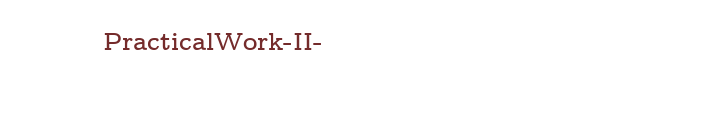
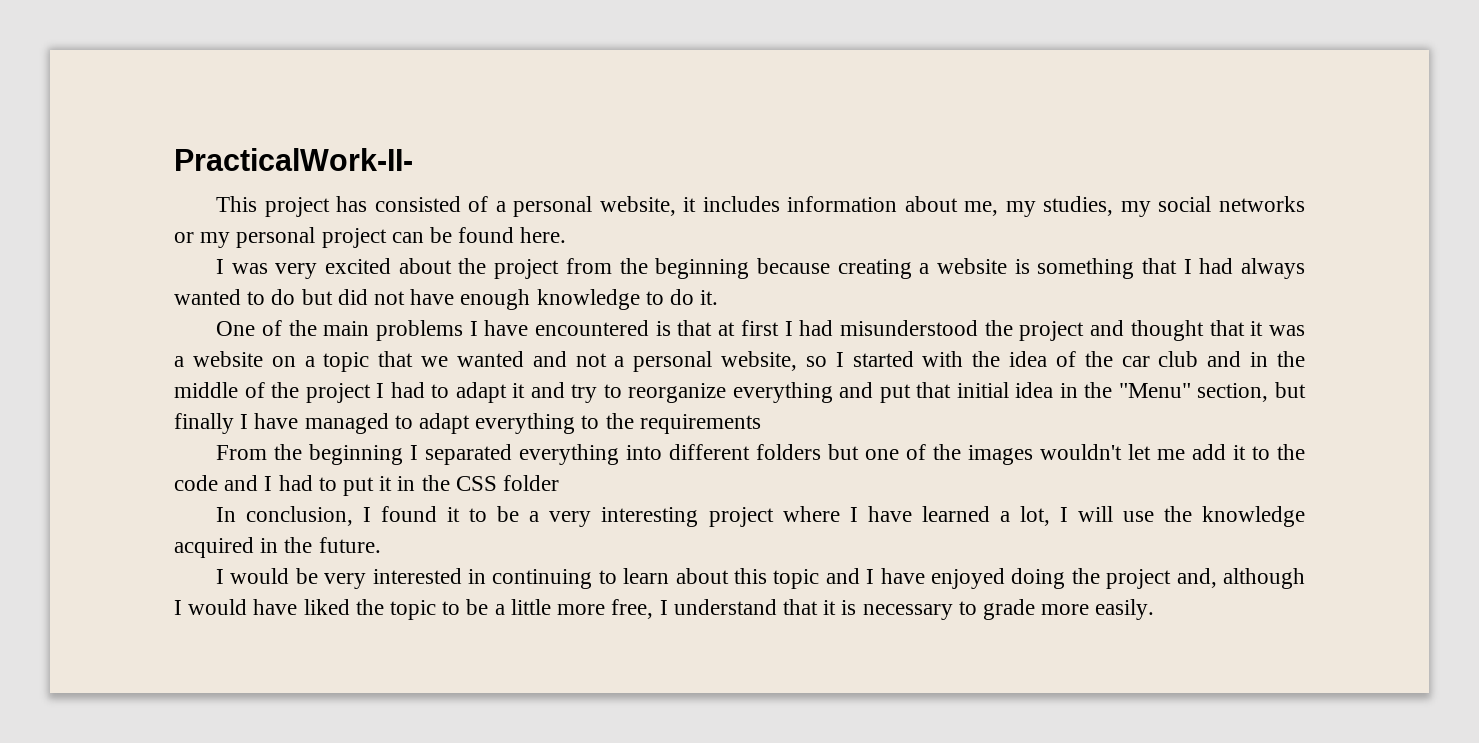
(323, 41) none -> [216,196,1305,217] [174,227,567,248] [216,258,1305,279] [174,289,719,310] [216,320,1305,341] [174,351,1305,372] [174,382,1306,403] [174,413,761,434] [216,444,1305,465] [174,475,560,496] [216,506,1305,527] [174,537,381,558] [216,568,1305,589] [174,599,1155,620] // This project has consisted of a personal website, it includes information about me, my studies, my social networks or my personal project can be found here. // I was very excited about the project from the beginning because creating a website is something that I had always wanted to do but did not have enough knowledge to do it. // One of the main problems I have encountered is that at first I had misunderstood the project and thought that it was a website on a topic that we wanted and not a personal website, so I started with the idea of the car club and in the middle of the project I had to adapt it and try to reorganize everything and put that initial idea in the "Menu" section, but finally I have managed to adapt everything to the requirements // From the beginning I separated everything into different folders but one of the images wouldn't let me add it to the code and I had to put it in the CSS folder // In conclusion, I found it to be a very interesting project where I have learned a lot, I will use the knowledge acquired in the future. // I would be very interested in continuing to learn about this topic and I have enjoyed doing the project and, although I would have liked the topic to be a little more free, I understand that it is necessary to grade more easily.

